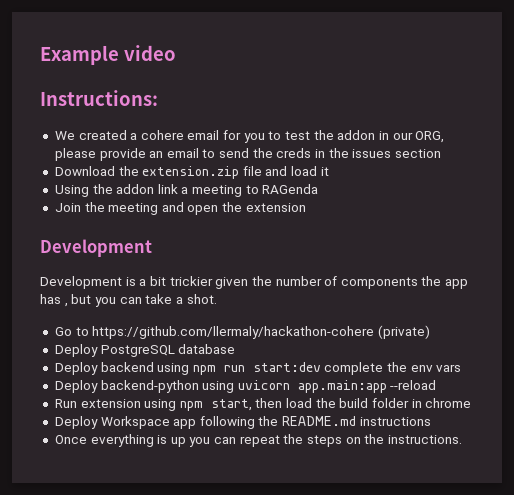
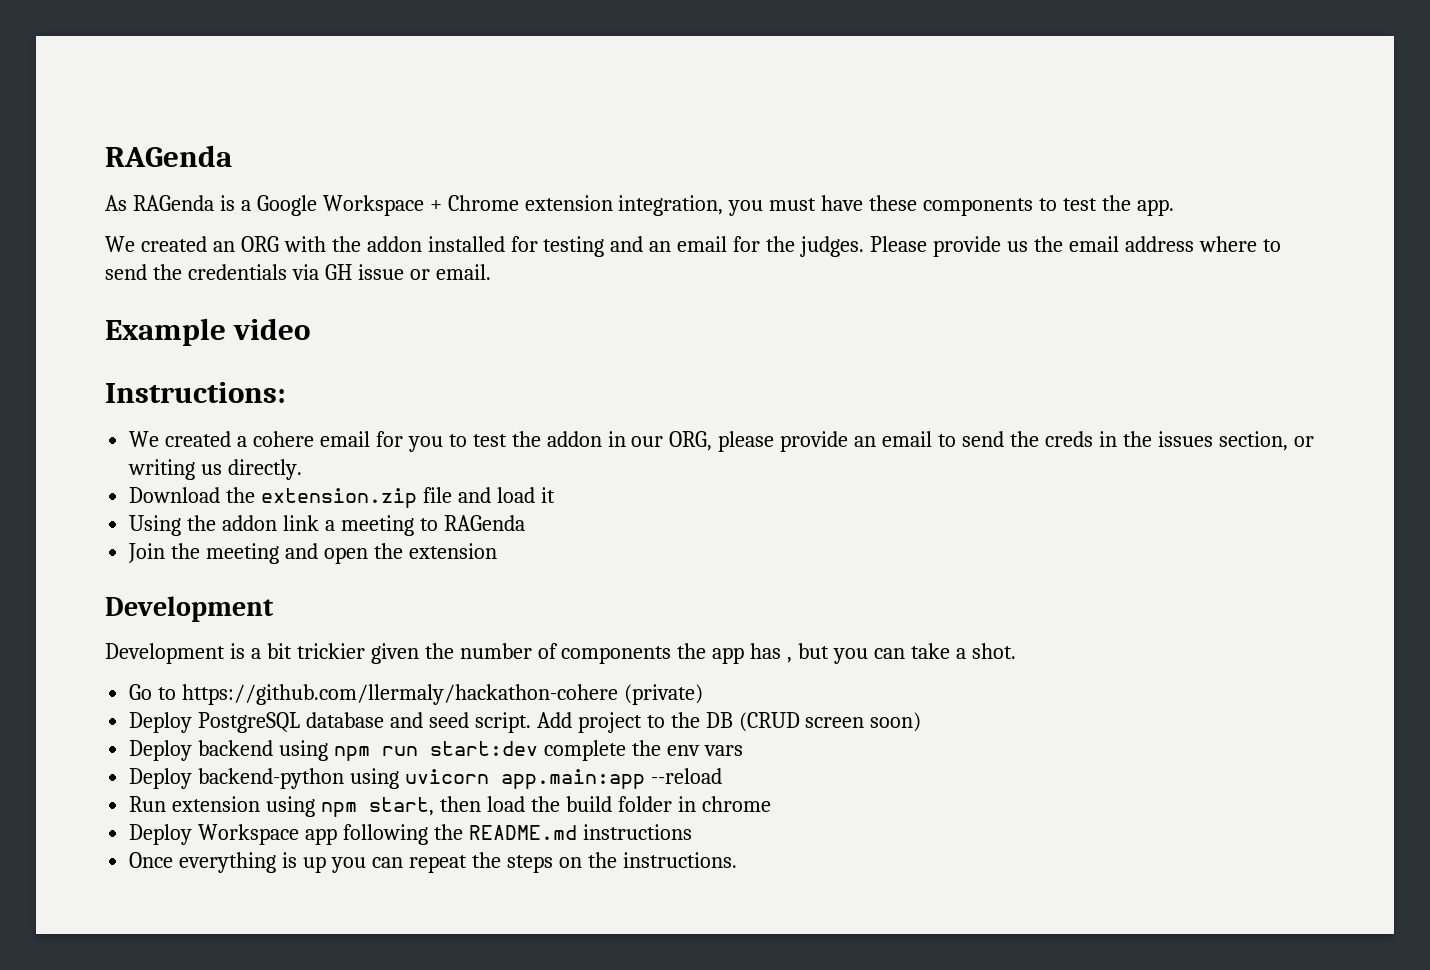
(40, 55) none -> [105,145,232,167] [105,195,1174,216] [105,236,1281,257] [105,264,491,280] RAGenda // As RAGenda is a Google Workspace + Chrome extension integration, you must have these components to test the app. // We created an ORG with the addon installed for testing and an email for the judges. Please provide us the email address where to send the credentials via GH issue or email. //
[394,149,441,158] section -> [1218,431,1314,451] [128,459,303,480] section, or writing us directly.
(236, 349) none -> [390,712,922,733] and seed script. Add project to the DB (CRUD screen soon)

